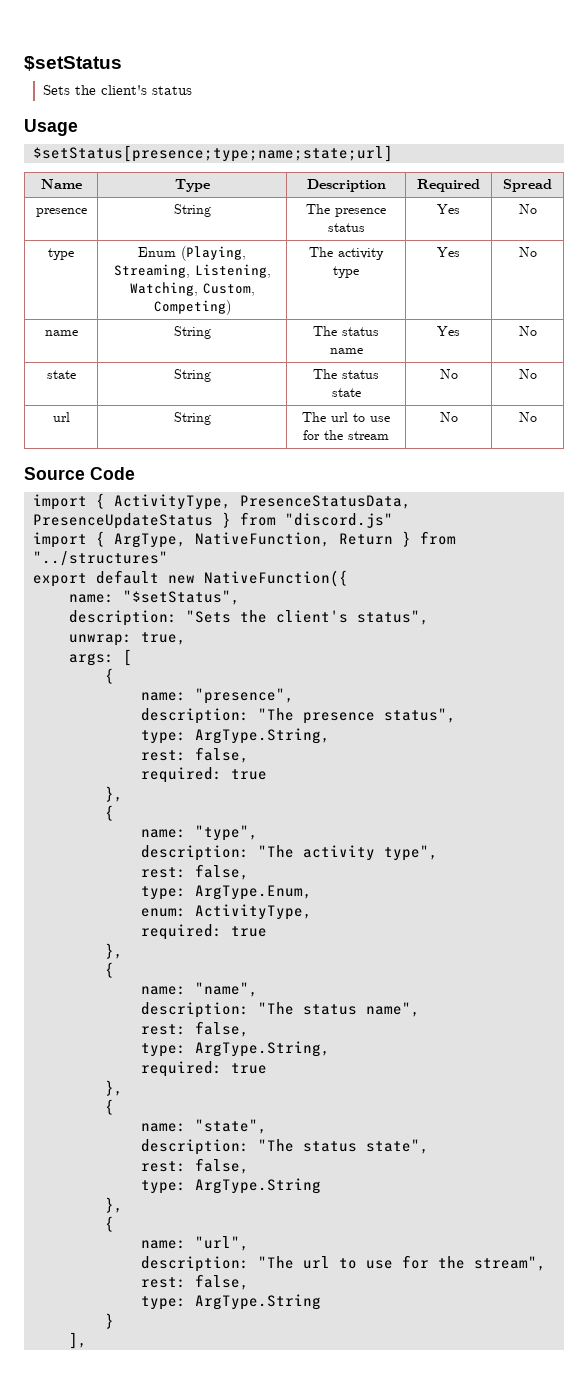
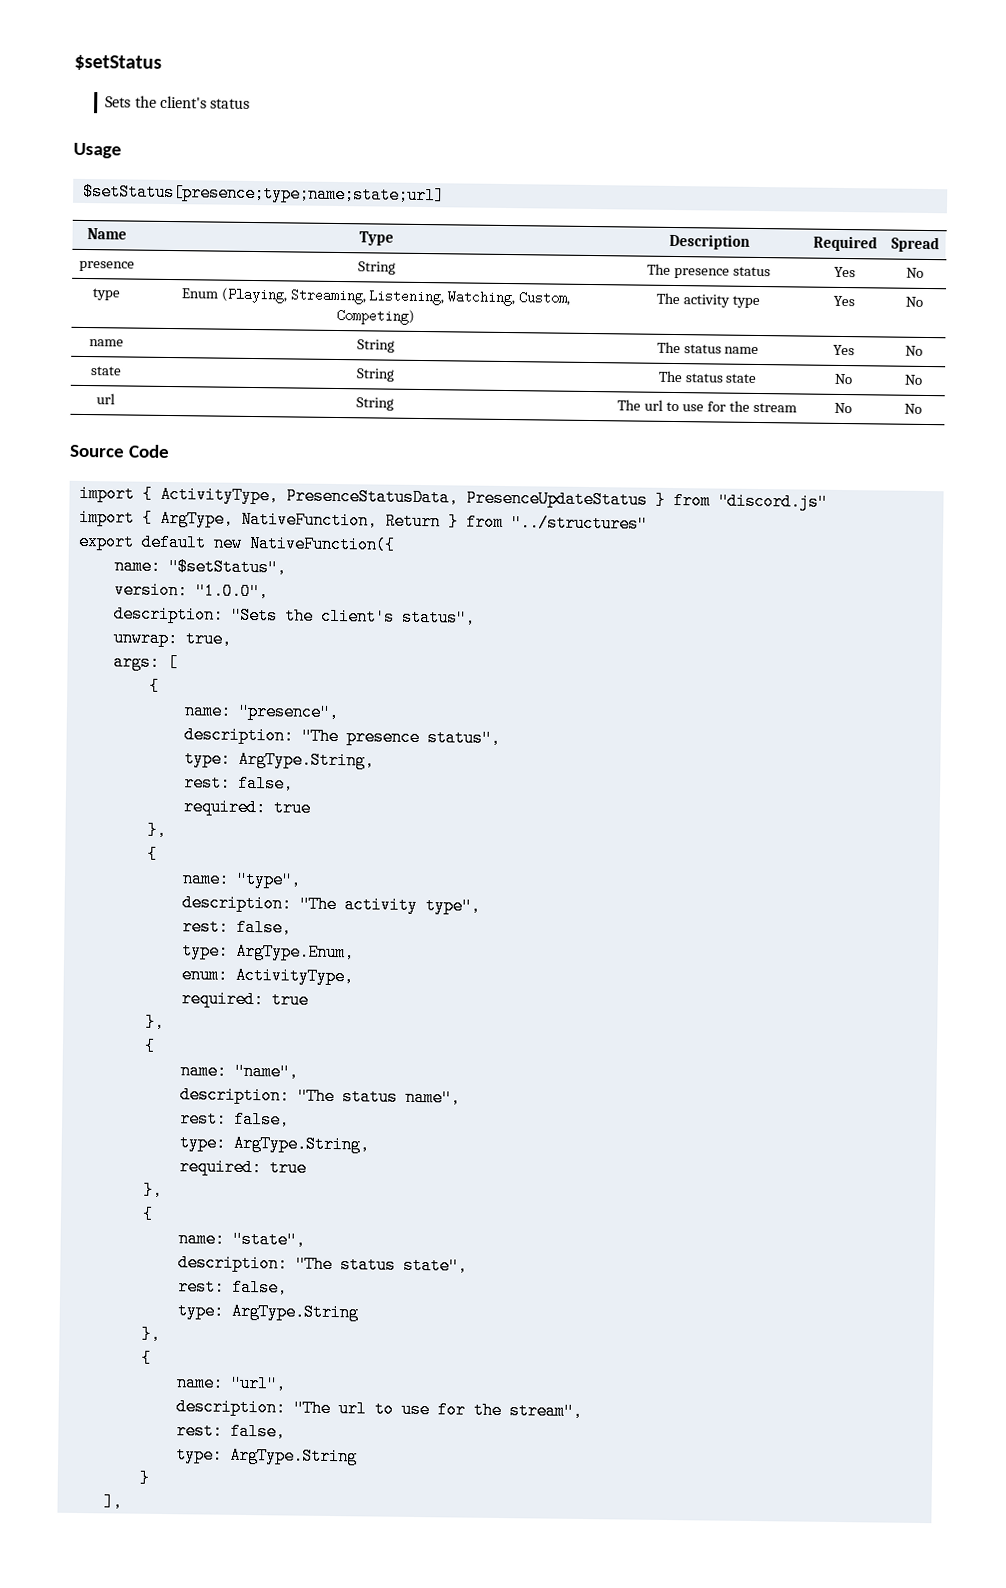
(240, 597) none -> [113,581,269,601] // version: "1.0.0",

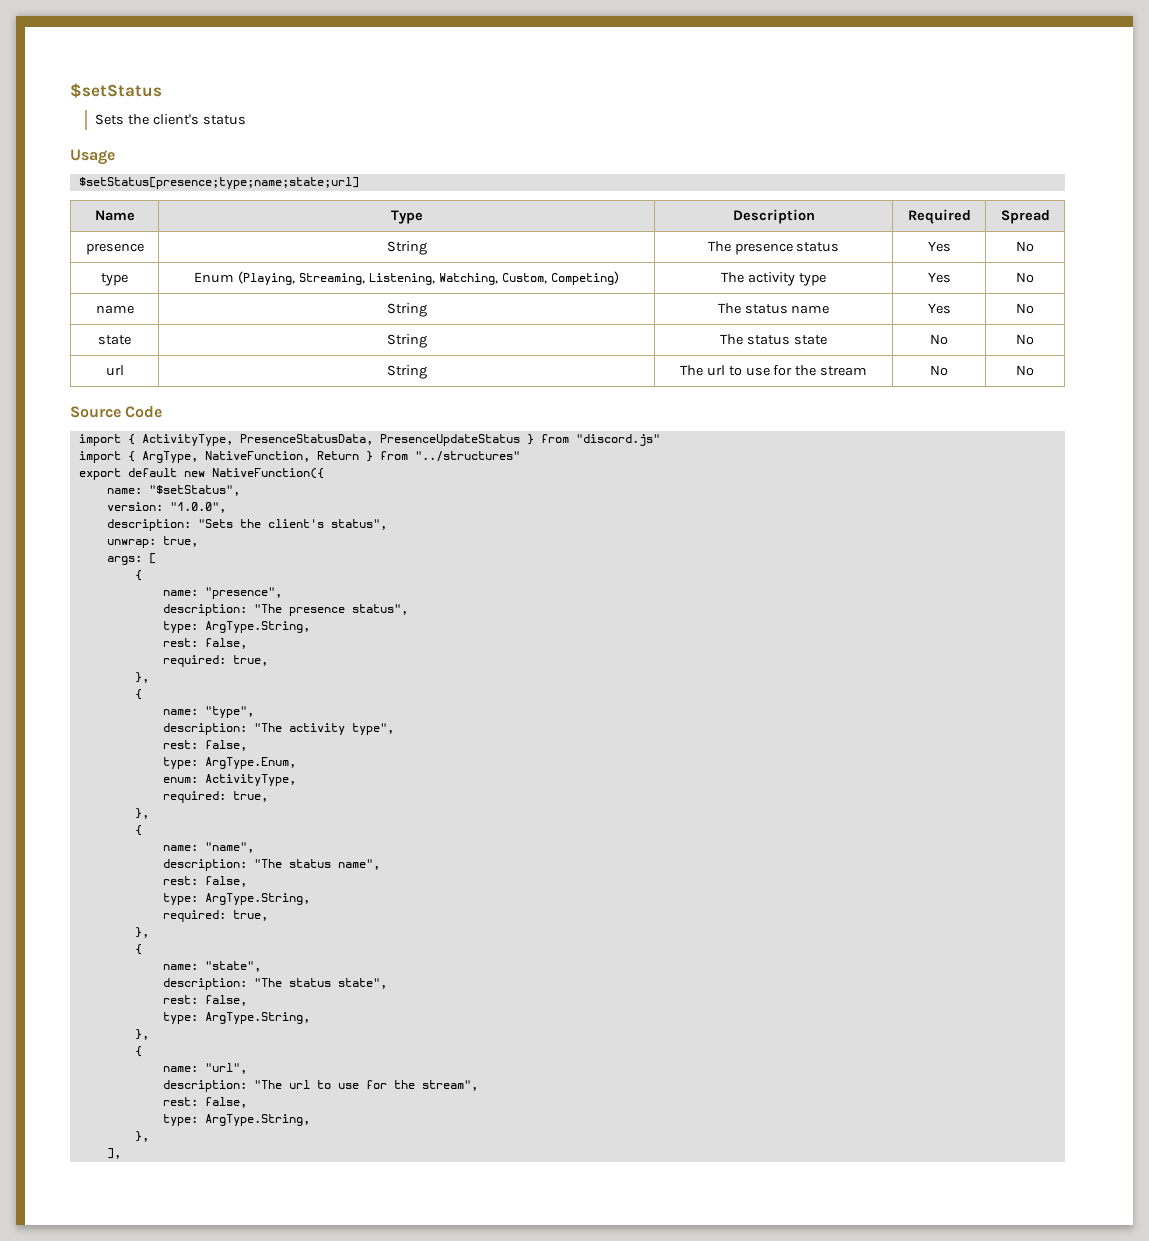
[272,799,311,817] true -> [232,655,268,666] true,
[270,991,309,1009] true -> [232,791,268,802] true,
[268,1159,307,1177] true -> [232,910,268,921] true,
[230,1302,359,1322] ArgType.String -> [204,1012,310,1024] ArgType.String,
[229,1446,358,1466] [138,1469,150,1487] ArgType.String // } -> [204,1114,310,1126] [134,1131,149,1142] ArgType.String, // },

